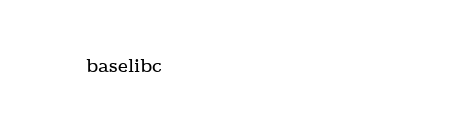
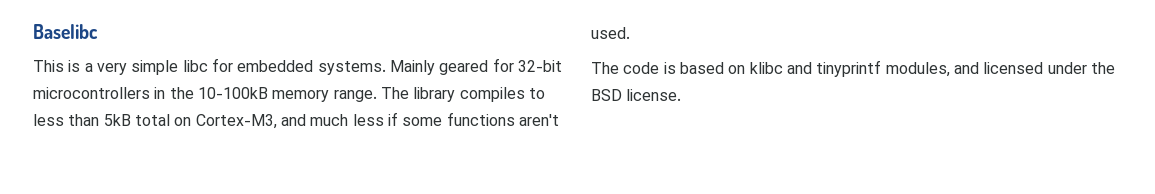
[86,59,162,72] baselibc -> [33,24,98,39] [33,58,562,75] [33,87,545,102] [33,112,559,129] [591,27,630,39] [591,60,1115,77] [591,89,682,101] Baselibc // This is a very simple libc for embedded systems. Mainly geared for 32-bit microcontrollers in the 10-100kB memory range. The library compiles to less than 5kB total on Cortex-M3, and much less if some functions aren't used. // The code is based on klibc and tinyprintf modules, and licensed under the BSD license.

